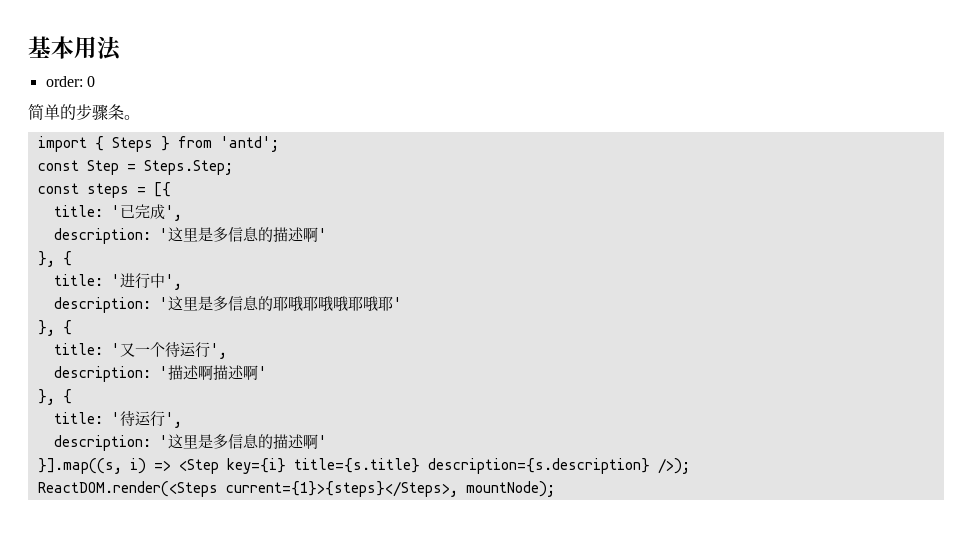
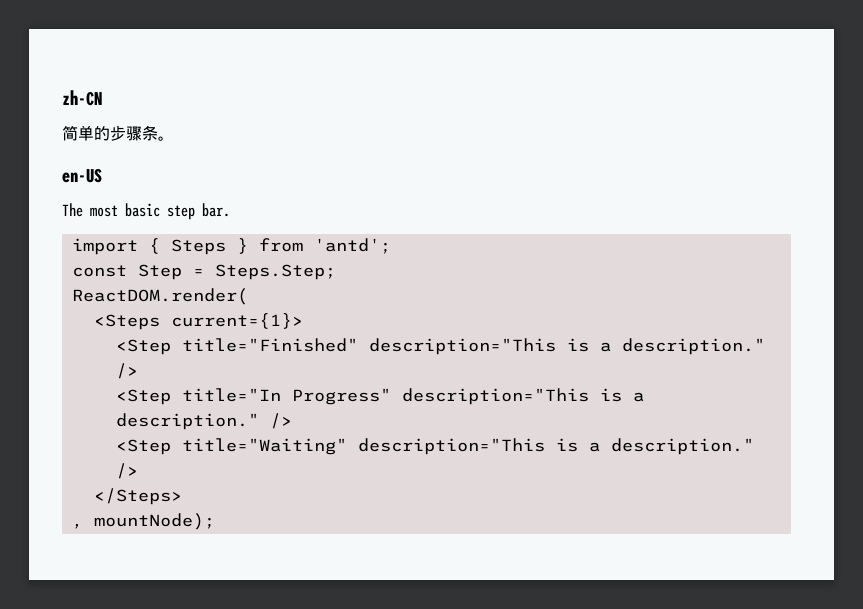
[28,36,122,61] [45,76,95,87] 基本用法 // order: 0 -> [62,90,102,106] zh-CN
(140, 117) none -> [62,168,102,183] [62,203,230,220] // en-US // The most basic step bar.
[37,182,171,198] [53,204,182,221] [53,227,327,244] [37,251,72,267] [53,273,182,290] [53,296,402,313] [37,320,72,336] [53,341,227,359] [53,365,267,382] [37,389,72,405] [53,410,182,428] [53,434,327,451] [37,458,690,474] [37,481,458,497] const steps = [{ // title: '已完成', // description: '这里是多信息的描述啊' // }, { // title: '进行中', // description: '这里是多信息的耶哦耶哦哦耶哦耶' // }, { // title: '又一个待运行', // description: '描述啊描述啊' // }, { // title: '待运行', // description: '这里是多信息的描述啊' // }].map((s, i) => <Step key={i} title={s.title} description={s.description} />); // ReactDOM.render(<Steps current={1}>{steps}</Steps>, -> [71,288,248,305] [93,313,303,330] [115,338,765,355] [115,363,138,379] [115,388,644,405] [115,413,292,430] [115,438,754,455] [115,463,138,479] [93,488,182,505] [71,523,83,529] ReactDOM.render( // <Steps current={1}> // <Step title="Finished" description="This is a description." /> // <Step title="In Progress" description="This is a description." /> // <Step title="Waiting" description="This is a description." /> // </Steps> // ,

